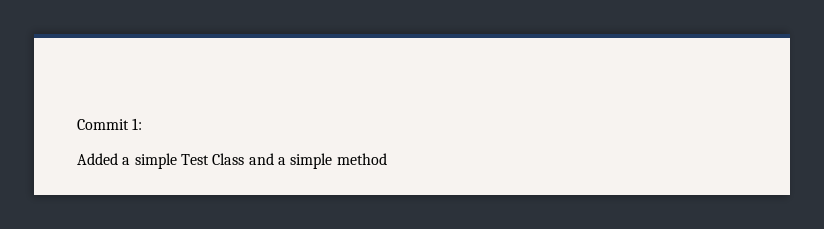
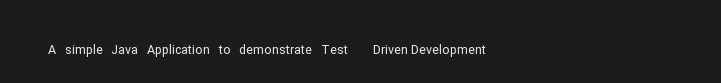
[77,118,143,130] [77,153,387,169] Commit 1: // Added a simple Test Class and a simple method -> [48,44,487,57] A simple Java Application to demonstrate Test Driven Development

